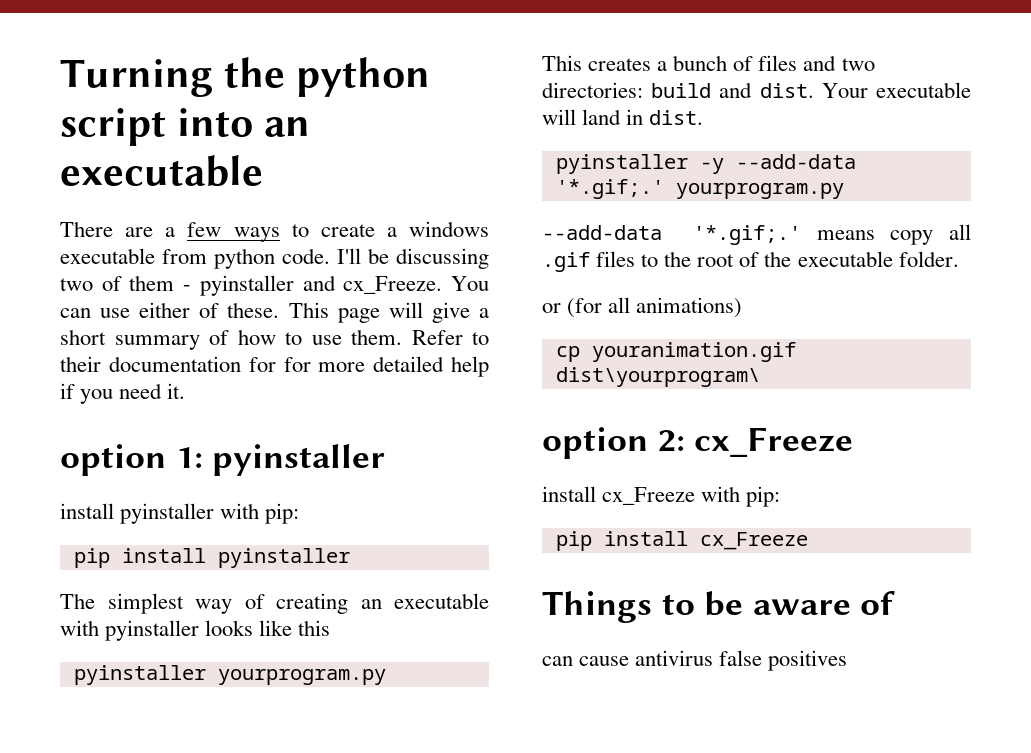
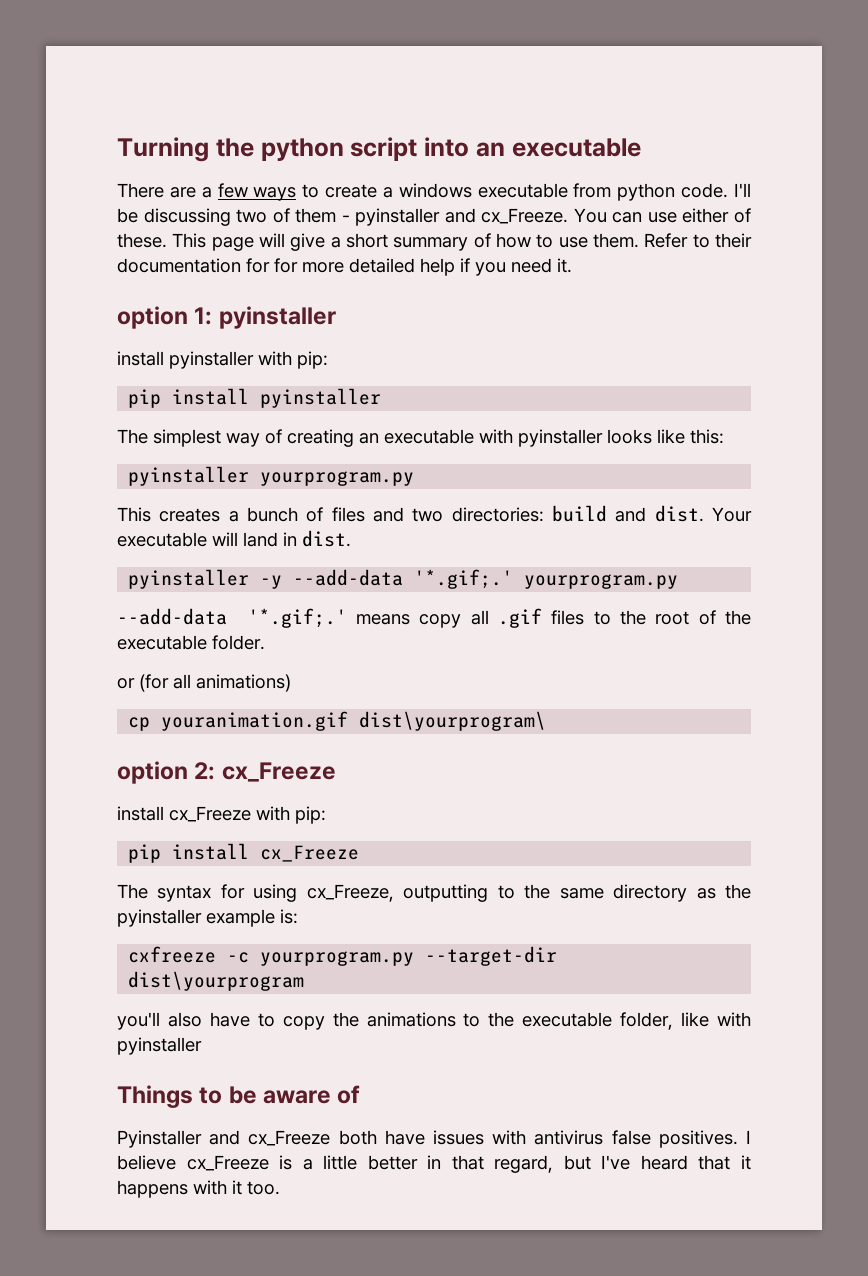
[298,620,331,636] this -> [690,429,724,444] this:
(808, 541) none -> [117,884,751,902] [117,909,298,927] [128,946,558,966] [128,971,305,991] [117,1012,751,1030] [117,1037,202,1055] // The syntax for using cx_Freeze, outputting to the same directory as the pyinstaller example is: // cxfreeze -c yourprogram.py --target-dir dist\yourprogram // you'll also have to copy the animations to the executable folder, like with pyinstaller
[542,650,848,671] can cause antivirus false positives -> [117,1130,751,1148] [117,1155,752,1173] [117,1180,280,1198] Pyinstaller and cx_Freeze both have issues with antivirus false positives. I believe cx_Freeze is a little better in that regard, but I've heard that it happens with it too.

